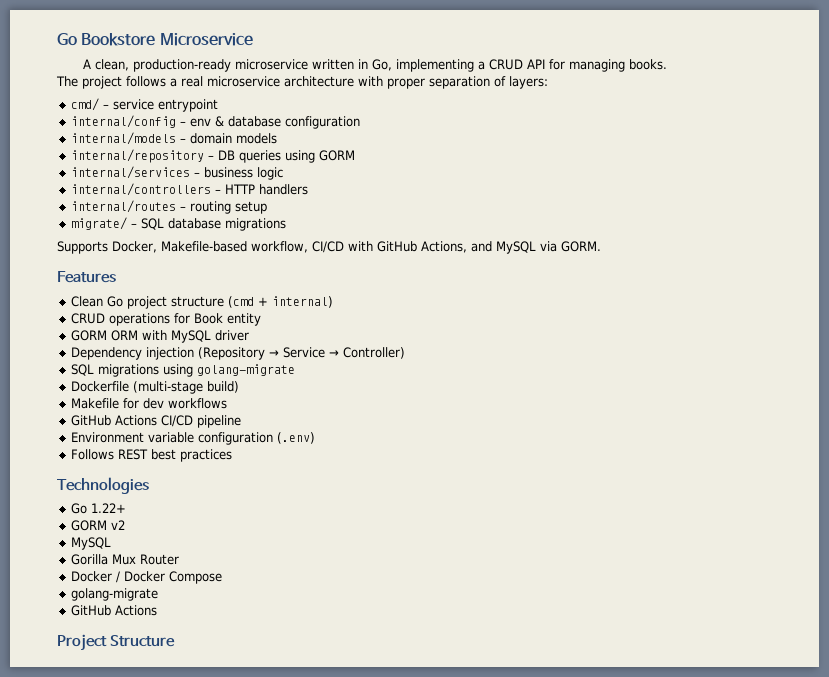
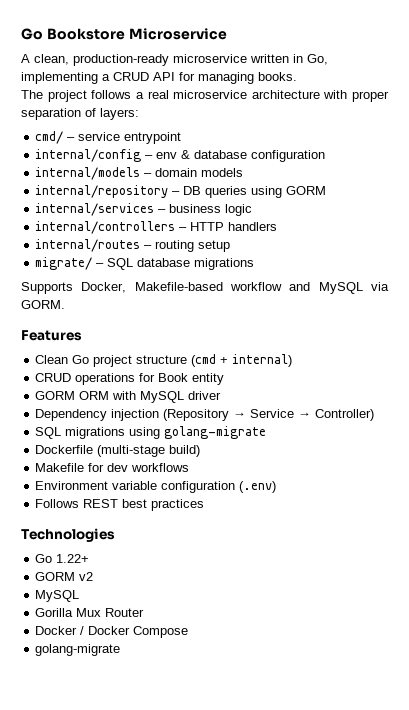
[251,241,467,253] workflow, CI/CD with GitHub Actions, -> [230,282,282,291] workflow
[70,415,241,428] // GitHub Actions CI/CD pipeline -> (190, 467) none
[70,605,157,616] [57,634,176,651] // GitHub Actions // Project Structure -> (121, 650) none

